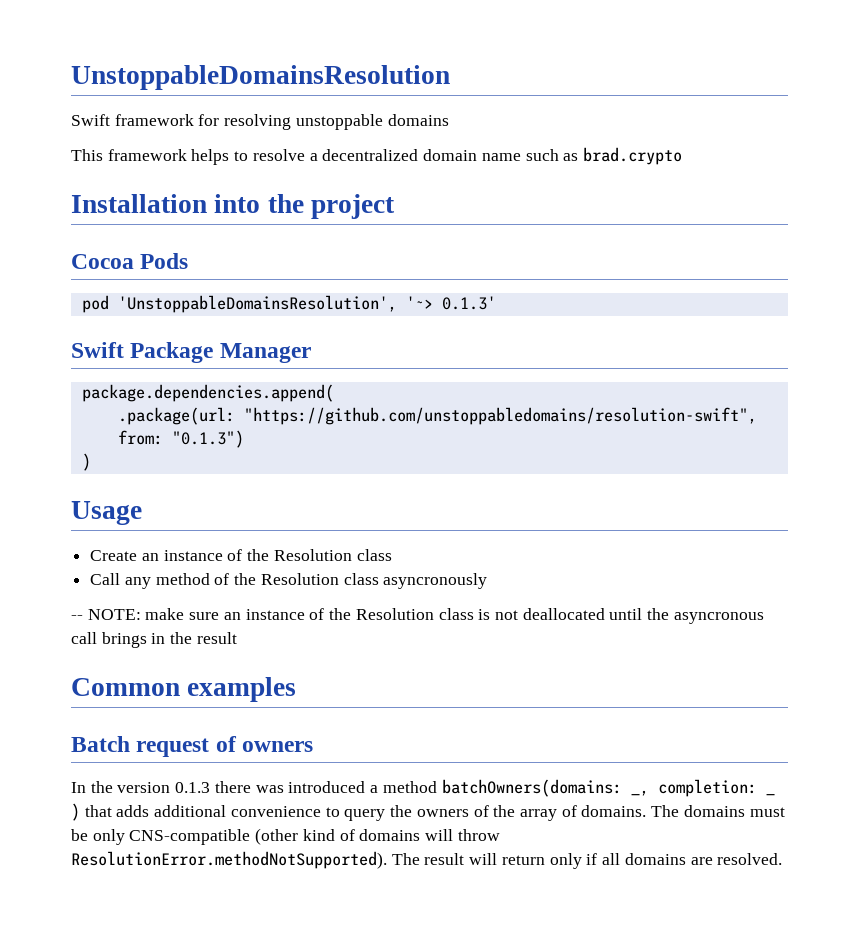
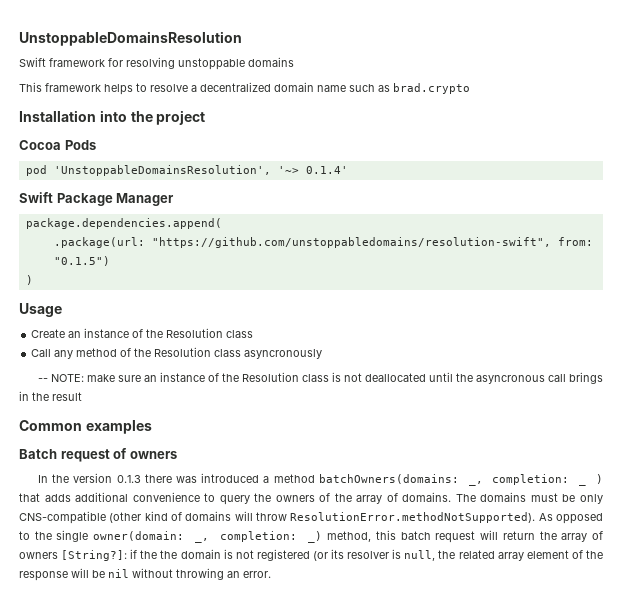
[441,296,496,310] 0.1.3' -> [305,166,348,174] 0.1.4'
[171,430,244,448] "0.1.3") -> [53,256,110,266] "0.1.5")
[391,853,783,869] The result will return only if all domains are resolved. -> [538,513,603,524] [19,530,603,543] [19,549,603,561] [19,568,271,581] As opposed to the single owner(domain: _, completion: _) method, this batch request will return the array of owners [String?]: if the the domain is not registered (or its resolver is null, the related array element of the response will be nil without throwing an error.

